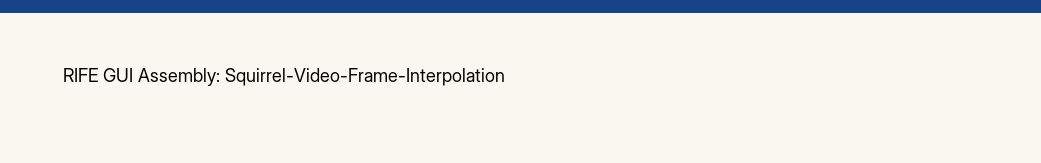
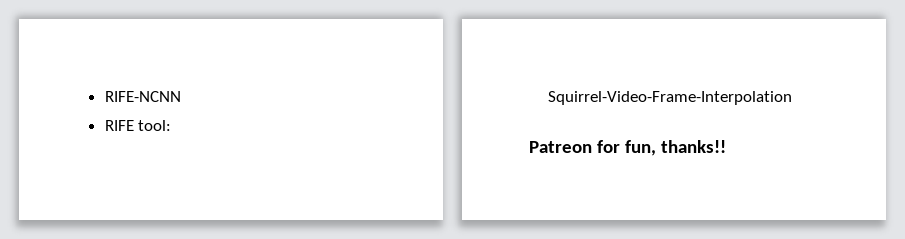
[63,68,505,86] RIFE GUI Assembly: Squirrel-Video-Frame-Interpolation -> [104,91,181,102] [104,120,172,131] [547,91,792,105] [529,140,726,156] RIFE-NCNN // RIFE tool: Squirrel-Video-Frame-Interpolation // Patreon for fun, thanks!!

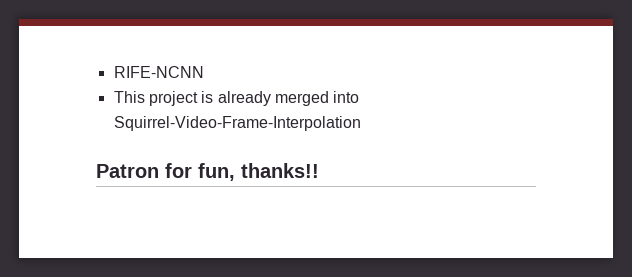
[104,120,172,131] RIFE tool: -> [113,91,360,106] This project is already merged into
[529,141,592,153] Patreon -> [96,164,159,178] Patron

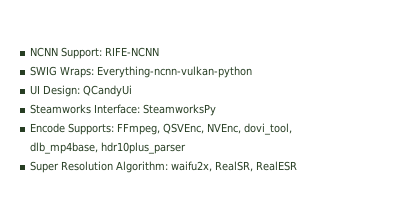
(113, 72) none -> [30,47,103,59] NCNN Support:
[113,91,360,106] [113,116,361,131] [96,163,319,181] This project is already merged into Squirrel-Video-Frame-Interpolation // Patron for fun, thanks!! -> [30,66,253,78] [30,85,133,97] [30,104,217,116] [30,123,293,135] [30,142,187,154] [30,161,298,173] SWIG Wraps: Everything-ncnn-vulkan-python // UI Design: QCandyUi // Steamworks Interface: SteamworksPy // Encode Supports: FFmpeg, QSVEnc, NVEnc, dovi_tool, dlb_mp4base, hdr10plus_parser // Super Resolution Algorithm: waifu2x, RealSR, RealESR

